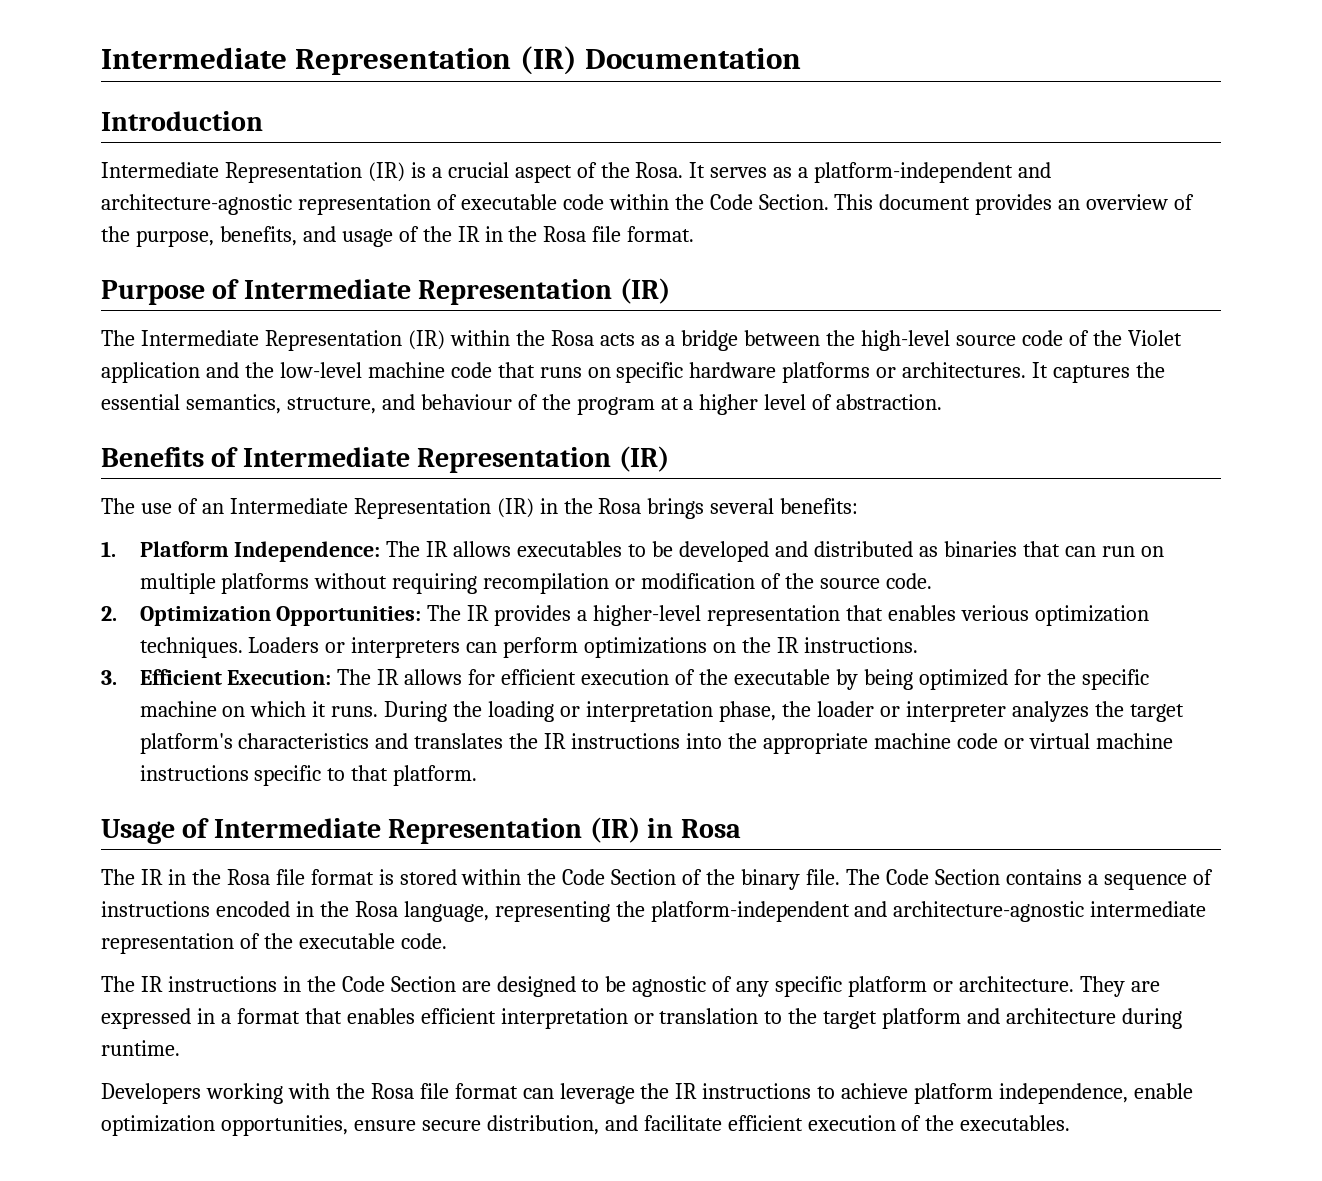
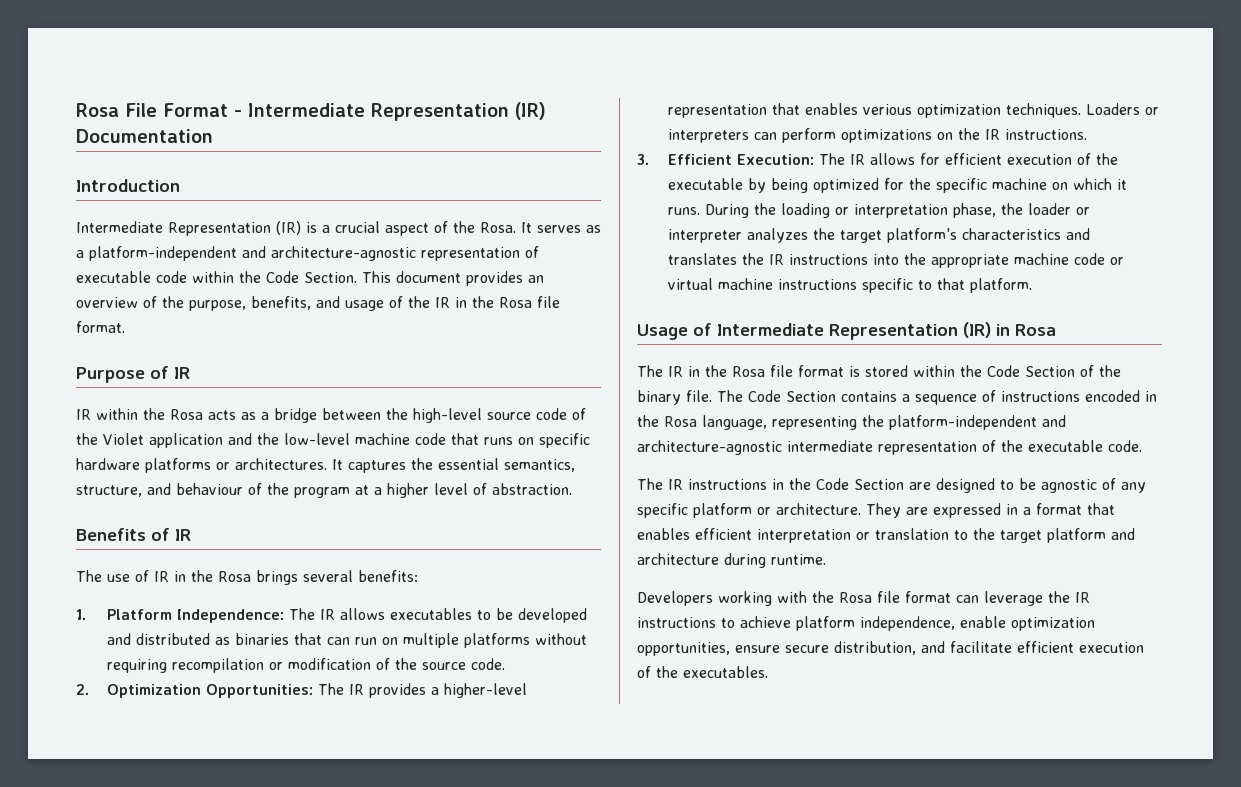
(101, 58) none -> [76,103,242,117] Rosa File Format -
[243,278,670,305] [101,330,445,351] Intermediate Representation (IR) // The Intermediate Representation (IR) -> [174,367,190,379] [76,409,91,420] IR // IR
[242,446,669,473] Intermediate Representation (IR) -> [175,529,191,541] IR
[201,498,534,519] an Intermediate Representation (IR) -> [154,571,169,582] IR

